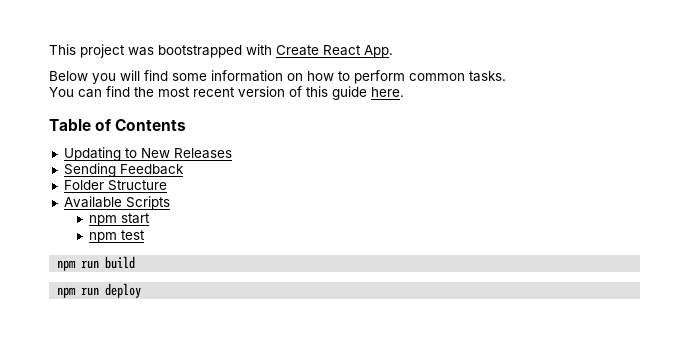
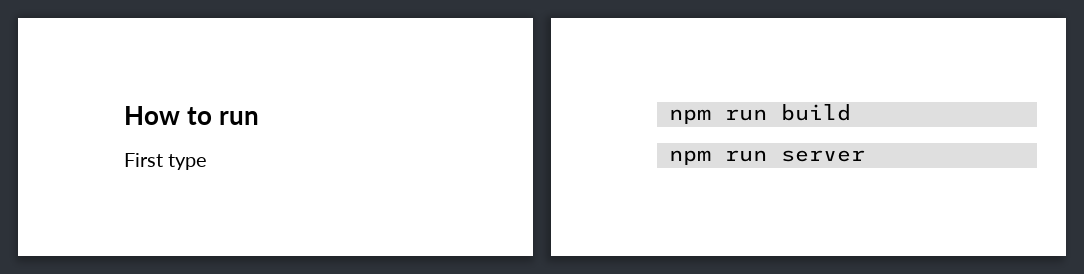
[49,44,393,58] [49,70,506,84] [49,86,404,100] [49,119,187,131] [63,147,232,161] [63,163,184,177] [63,180,167,191] [63,196,170,210] [88,213,150,226] [88,230,145,243] This project was bootstrapped with Create React App. // Below you will find some information on how to perform common tasks. // You can find the most recent version of this guide here. // Table of Contents // Updating to New Releases // Sending Feedback // Folder Structure // Available Scripts // npm start // npm test -> [124,106,260,125] [124,153,208,170] How to run // First type
[105,283,142,298] deploy -> [780,150,865,162] server

